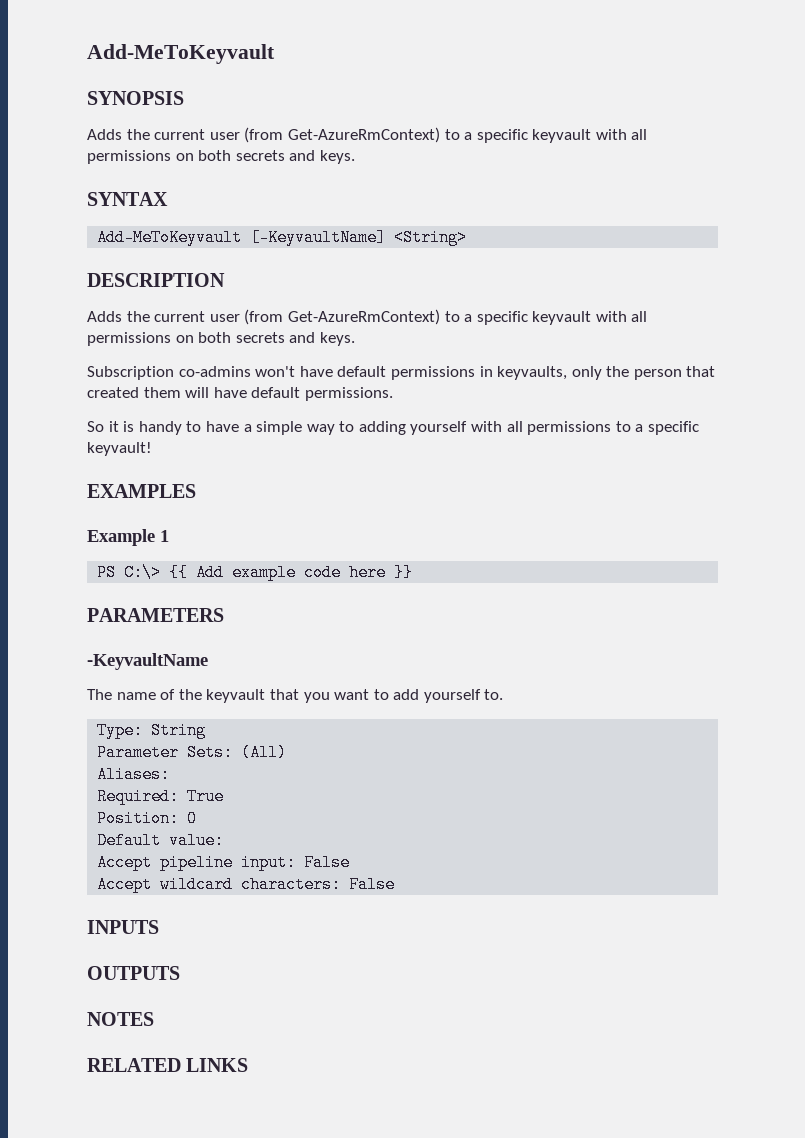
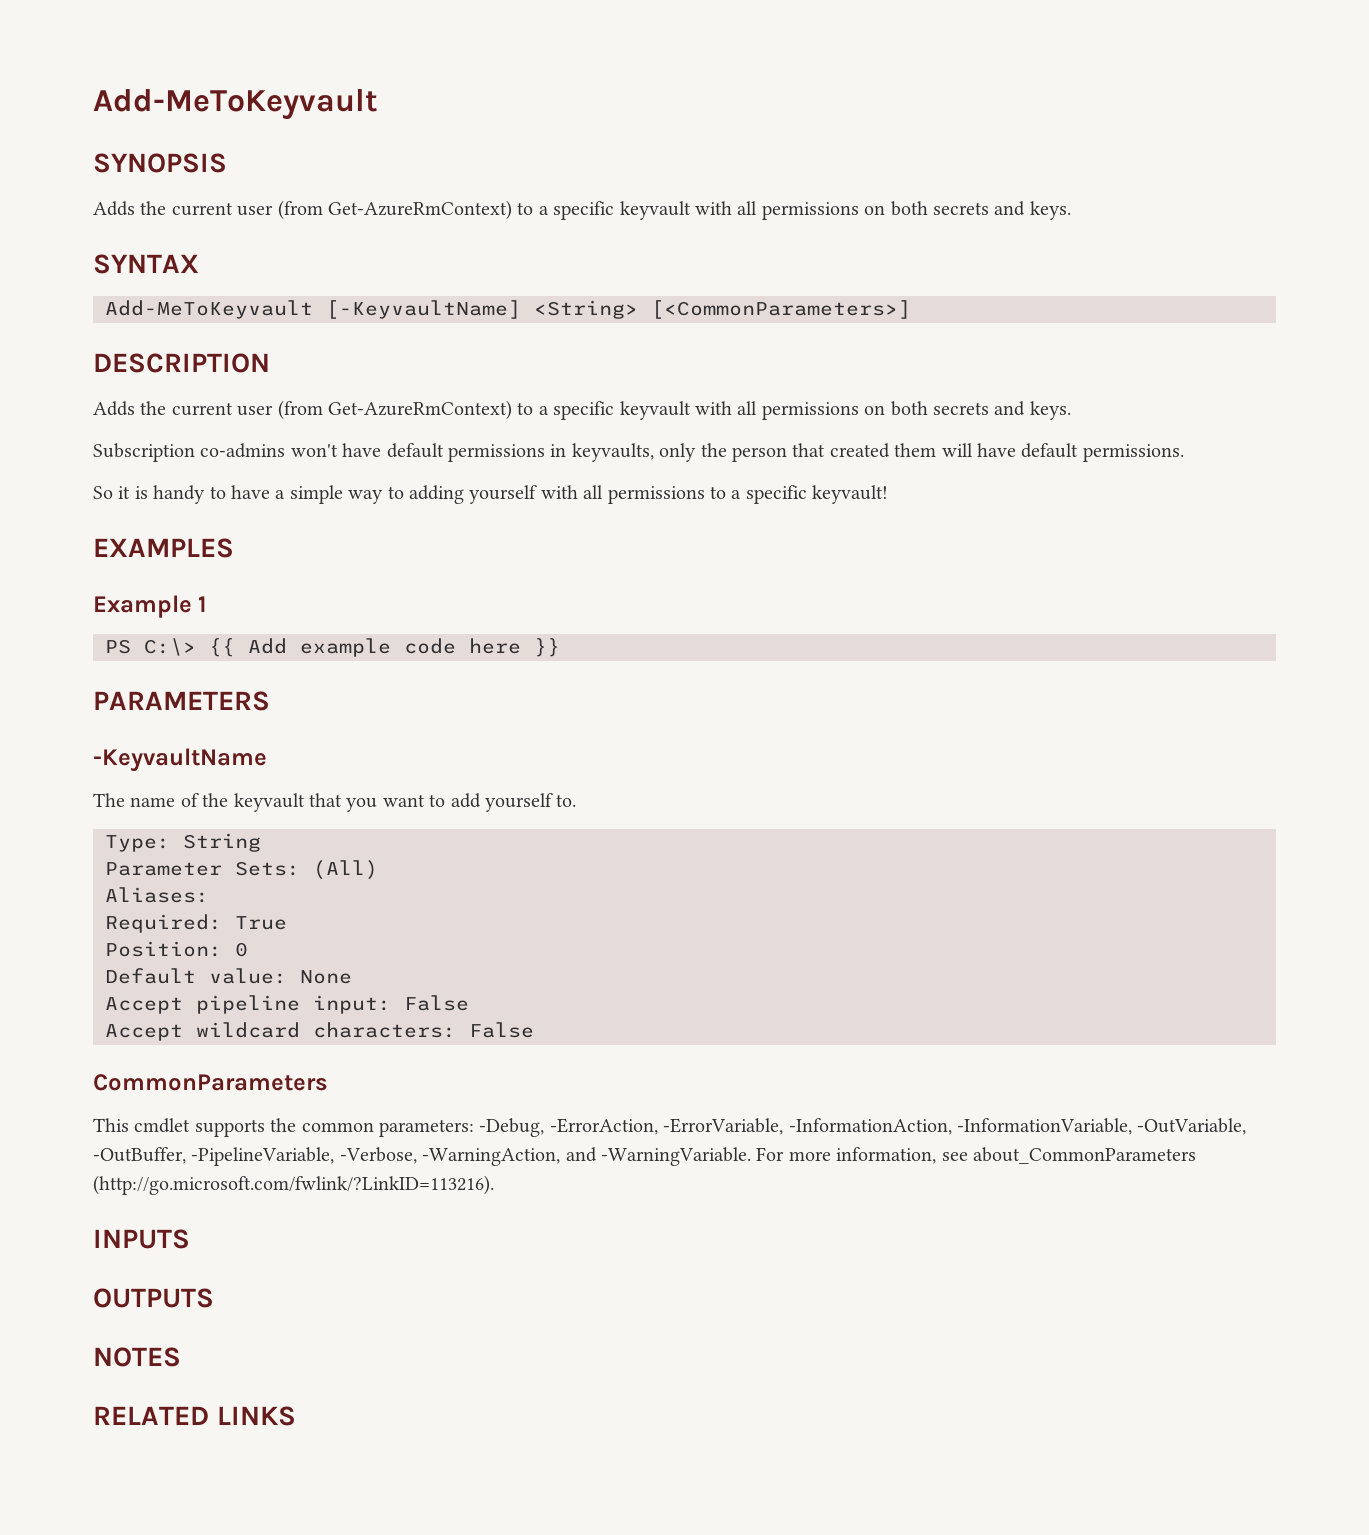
(468, 237) none -> [651,300,911,319] [<CommonParameters>]
[169,832,225,849] value: -> [209,968,352,984] value: None
(396, 884) none -> [93,1074,328,1091] [93,1118,1247,1137] [93,1147,1196,1166] [93,1175,494,1195] // CommonParameters // This cmdlet supports the common parameters: -Debug, -ErrorAction, -ErrorVariable, -InformationAction, -InformationVariable, -OutVariable, -OutBuffer, -PipelineVariable, -Verbose, -WarningAction, and -WarningVariable. For more information, see about_CommonParameters (http://go.microsoft.com/fwlink/?LinkID=113216).

